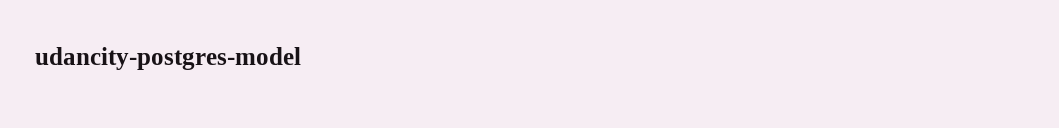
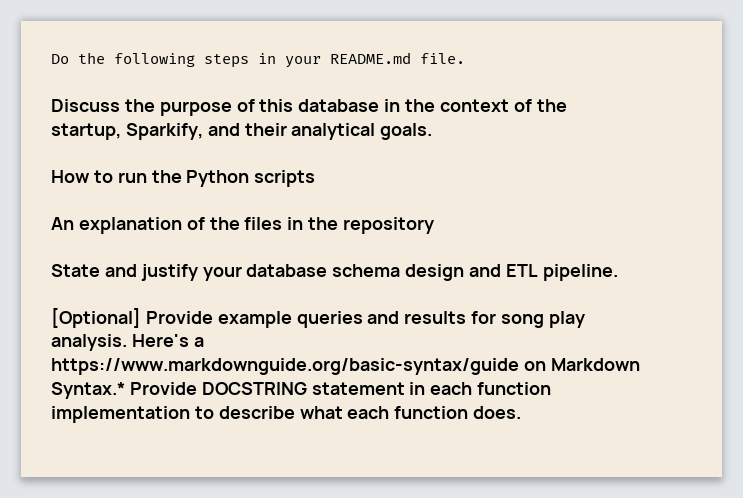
[35,47,301,70] udancity-postgres-model -> [51,52,465,68] [51,99,567,116] [51,123,433,140] [51,170,316,187] [51,217,435,234] [51,264,618,281] [51,308,585,328] [51,334,204,351] [51,358,640,375] [51,382,552,399] [51,406,522,423] Do the following steps in your README.md file. // Discuss the purpose of this database in the context of the startup, Sparkify, and their analytical goals. // How to run the Python scripts // An explanation of the files in the repository // State and justify your database schema design and ETL pipeline. // [Optional] Provide example queries and results for song play analysis. Here's a https://www.markdownguide.org/basic-syntax/guide on Markdown Syntax.* Provide DOCSTRING statement in each function implementation to describe what each function does.

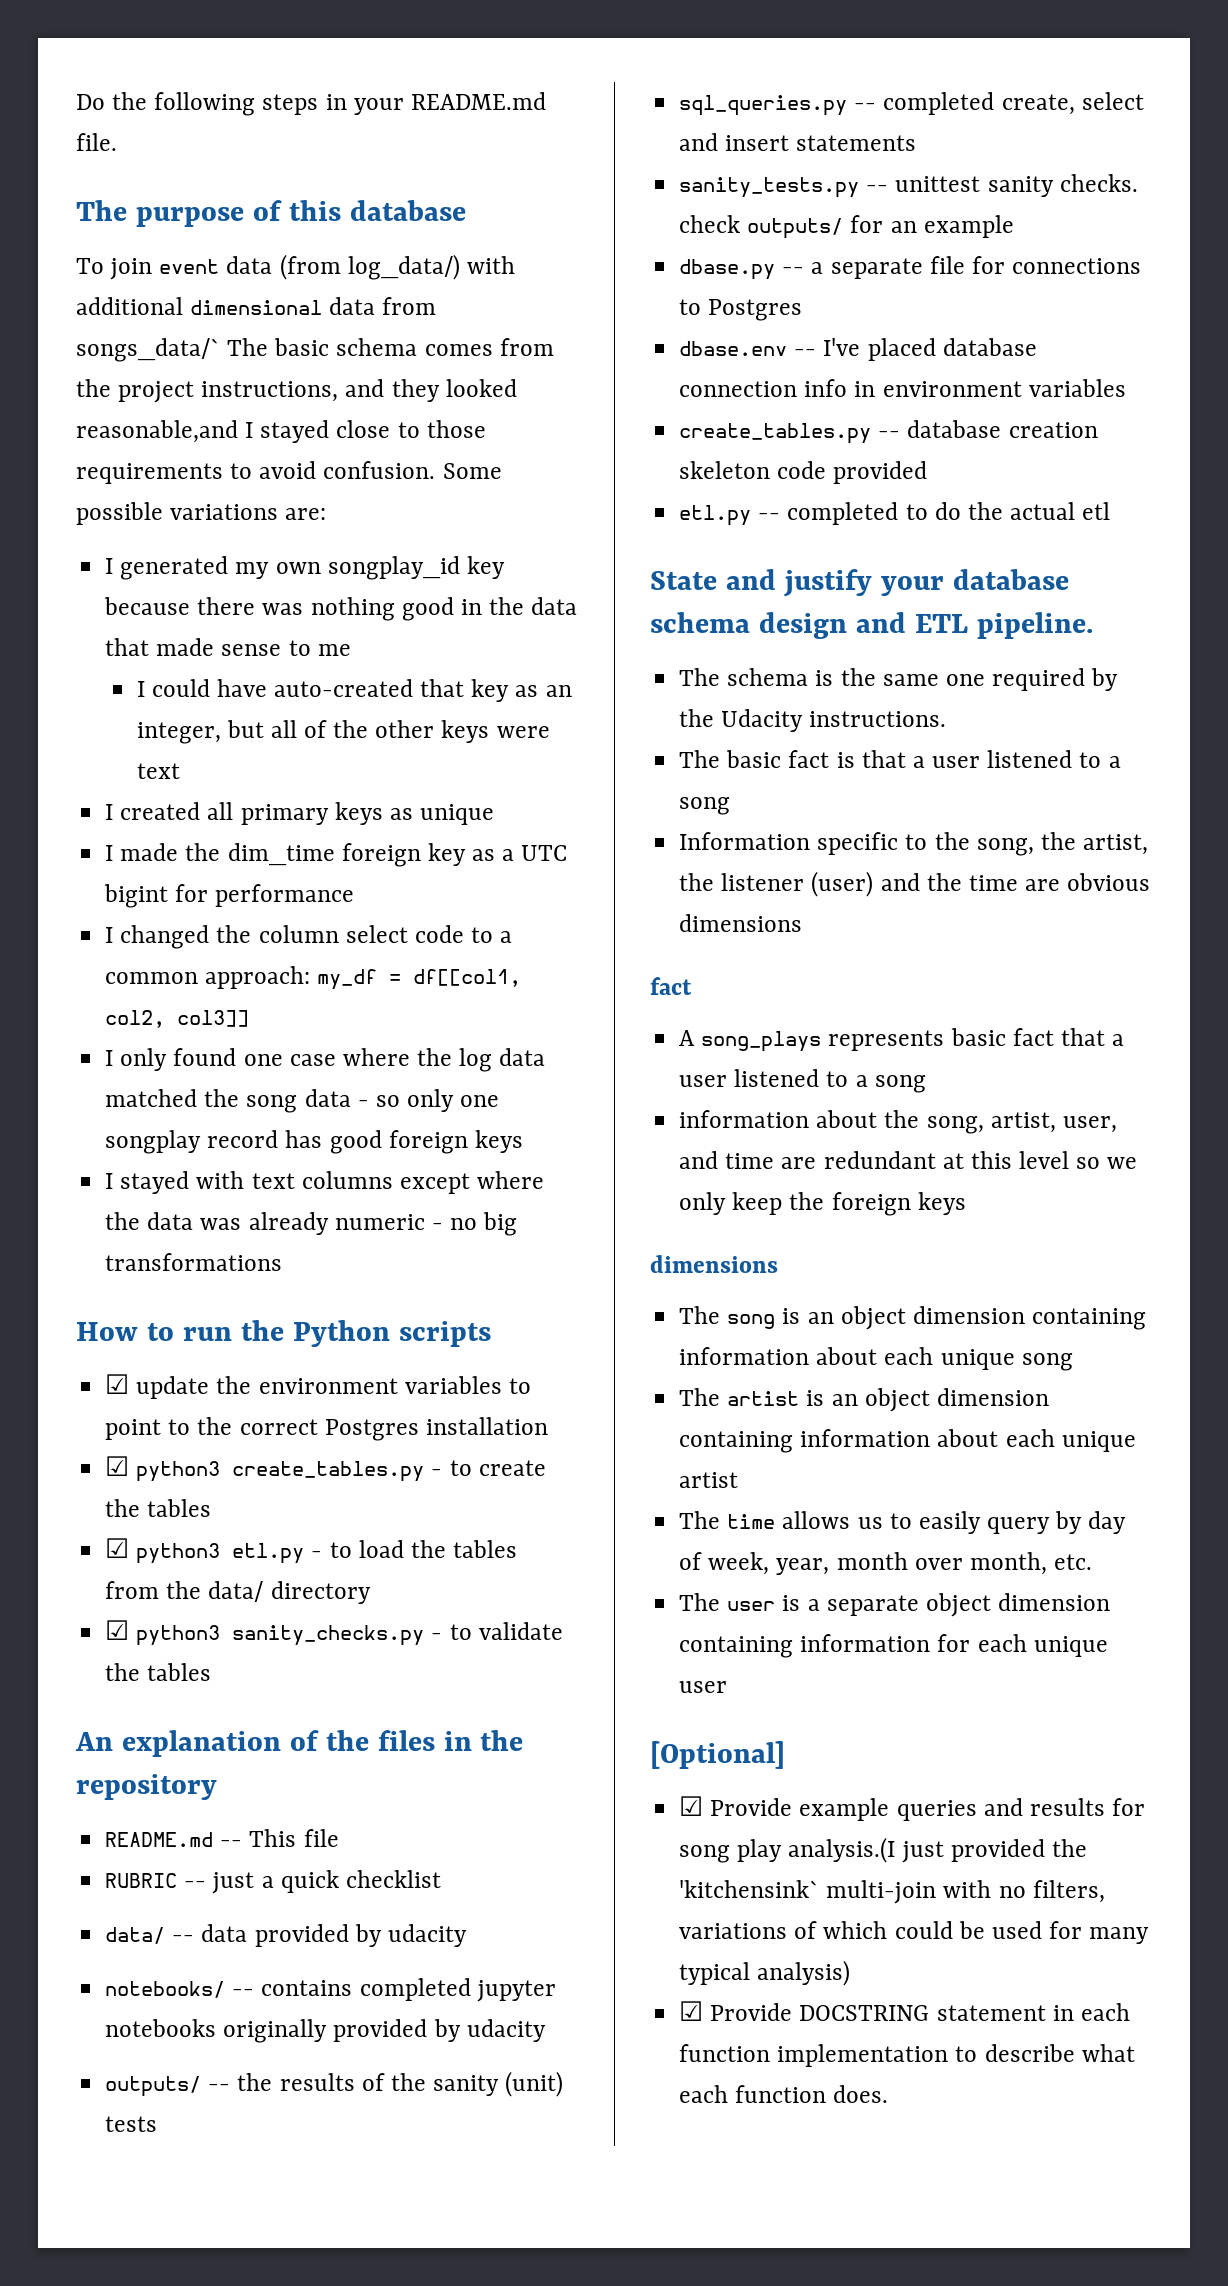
[51,99,155,112] Discuss the -> [76,200,127,221] The
[384,99,567,112] [51,123,433,140] in the context of the startup, Sparkify, and their analytical goals. -> [76,254,515,280] [76,297,437,315] [76,338,554,362] [76,379,517,403] [76,420,486,443] [76,461,502,484] [76,502,327,525] [105,556,505,580] [104,597,578,621] [105,638,351,656] [136,679,572,702] [136,720,550,744] [136,763,180,779] [105,802,495,825] [105,843,568,867] [104,884,355,908] [105,925,513,949] [105,966,522,990] [105,1010,250,1028] [105,1048,546,1072] [105,1089,500,1113] [105,1130,523,1154] [105,1171,545,1194] [105,1212,518,1236] [105,1253,283,1271] // To join event data (from log_data/) with additional dimensional data from songs_data/` The basic schema comes from the project instructions, and they looked reasonable,and I stayed close to those requirements to avoid confusion. Some possible variations are: // I generated my own songplay_id key because there was nothing good in the data that made sense to me // I could have auto-created that key as an integer, but all of the other keys were text // I created all primary keys as unique // I made the dim_time foreign key as a UTC bigint for performance // I changed the column select code to a common approach: my_df = df[[col1, col2, col3]] // I only found one case where the log data matched the song data - so only one songplay record has good foreign keys // I stayed with text columns except where the data was already numeric - no big transformations
(316, 178) none -> [105,1374,531,1399] [105,1417,548,1441] [105,1456,546,1482] [105,1499,212,1517] [105,1538,518,1564] [105,1581,371,1604] [105,1620,563,1646] [105,1663,212,1681] // ☑ update the environment variables to point to the correct Postgres installation // ☑ python3 create_tables.py - to create the tables // ☑ python3 etl.py - to load the tables from the data/ directory // ☑ python3 sanity_checks.py - to validate the tables
(435, 225) none -> [105,1829,339,1847] [105,1870,441,1894] [105,1924,467,1947] [105,1978,556,2002] [105,2019,546,2043] [105,2071,564,2097] [105,2116,158,2132] [679,92,1144,116] [679,133,917,151] [679,174,1138,198] [679,215,1014,239] [679,256,1142,280] [679,299,803,321] [679,338,1037,361] [679,379,1126,397] [679,420,1098,444] [679,461,928,484] [679,502,1111,526] // README.md -- This file // RUBRIC -- just a quick checklist // data/ -- data provided by udacity // notebooks/ -- contains completed jupyter notebooks originally provided by udacity // outputs/ -- the results of the sanity (unit) tests // sql_queries.py -- completed create, select and insert statements // sanity_tests.py -- unittest sanity checks. check outputs/ for an example // dbase.py -- a separate file for connections to Postgres // dbase.env -- I've placed database connection info in environment variables // create_tables.py -- database creation skeleton code provided // etl.py -- completed to do the actual etl
(618, 272) none -> [679,668,1119,691] [679,709,947,732] [679,750,1121,768] [679,797,731,815] [679,832,1149,856] [679,871,1151,897] [679,914,803,932] [650,977,692,995] [679,1028,1125,1052] [679,1069,926,1093] [679,1110,1117,1134] [679,1151,1138,1169] [679,1192,966,1216] [650,1255,778,1273] [679,1306,1147,1330] [679,1347,1073,1371] [679,1388,1049,1412] [679,1429,1136,1453] [679,1472,739,1488] [679,1511,1127,1534] [679,1552,1093,1575] [679,1593,1111,1617] [679,1634,1108,1658] [679,1681,728,1693] // The schema is the same one required by the Udacity instructions. // The basic fact is that a user listened to a song // Information specific to the song, the artist, the listener (user) and the time are obvious dimensions // fact // A song_plays represents basic fact that a user listened to a song // information about the song, artist, user, and time are redundant at this level so we only keep the foreign keys // dimensions // The song is an object dimension containing information about each unique song // The artist is an object dimension containing information about each unique artist // The time allows us to easily query by day of week, year, month over month, etc. // The user is a separate object dimension containing information for each unique user
(141, 318) none -> [679,1796,704,1816] // ☑
[51,334,204,351] [51,358,640,375] [51,382,125,399] analysis. Here's a https://www.markdownguide.org/basic-syntax/guide on Markdown Syntax.* -> [788,1837,1087,1863] [679,1880,1105,1904] [679,1921,1150,1944] [679,1960,851,1986] [679,2001,704,2021] analysis.(I just provided the 'kitchensink` multi-join with no filters, variations of which could be used for many typical analysis) // ☑

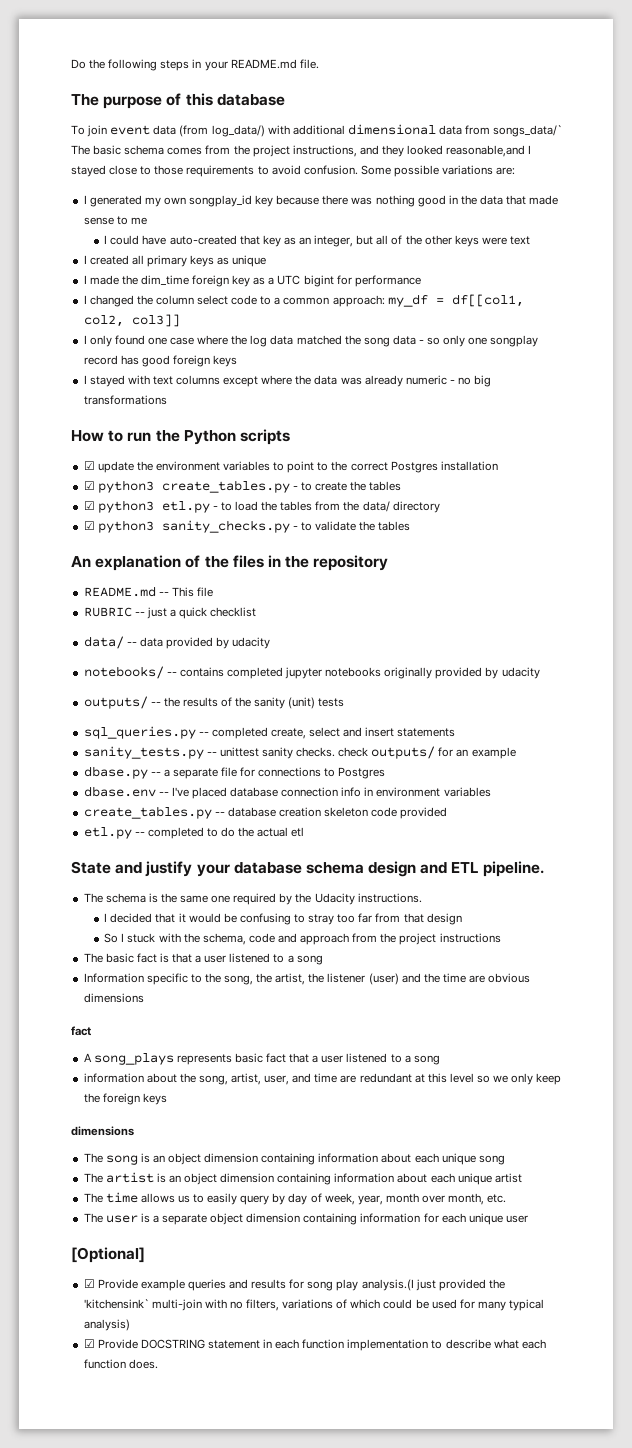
(947, 719) none -> [104,913,462,925] [104,933,501,945] // I decided that it would be confusing to stray too far from that design // So I stuck with the schema, code and approach from the project instructions

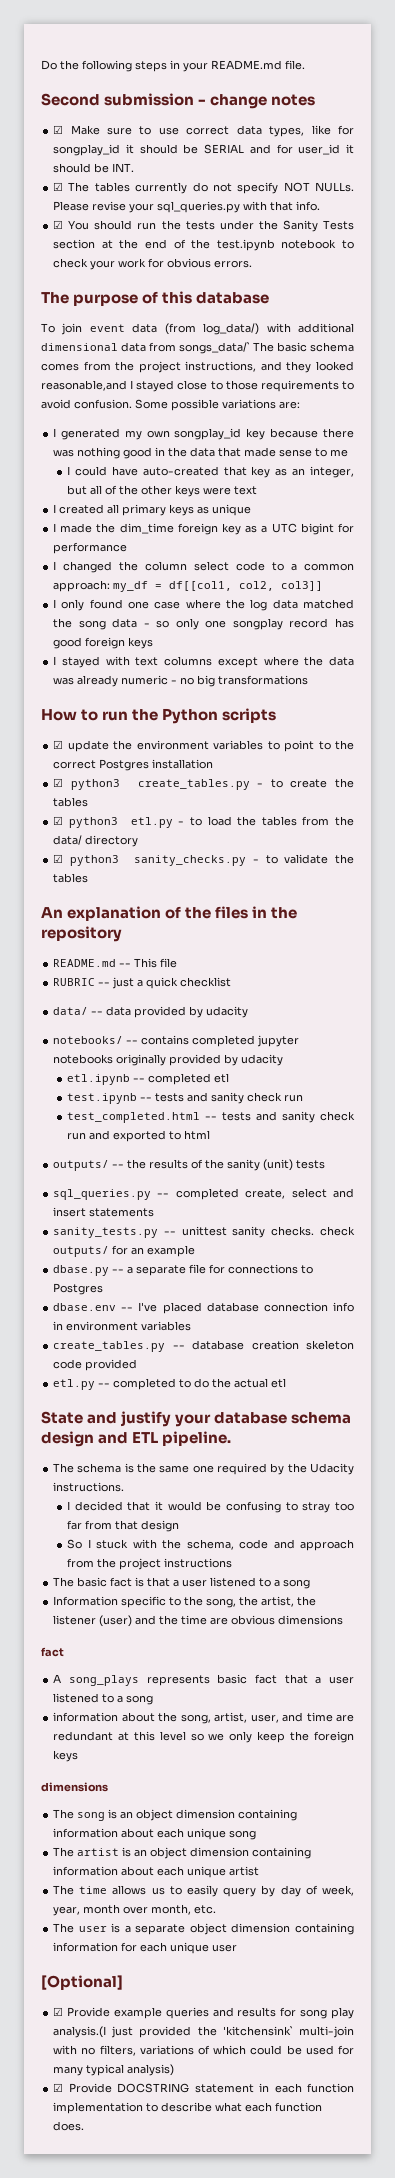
(319, 64) none -> [41,93,316,109] [53,125,354,137] [53,144,355,156] [53,163,135,173] [53,182,355,194] [53,201,321,213] [53,220,354,232] [53,239,355,251] [53,258,253,270] // Second submission - change notes // ☑ Make sure to use correct data types, like for songplay_id it should be SERIAL and for user_id it should be INT. // ☑ The tables currently do not specify NOT NULLs. Please revise your sql_queries.py with that info. // ☑ You should run the tests under the Sanity Tests section at the end of the test.ipynb notebook to check your work for obvious errors.
(540, 673) none -> [67,1073,230,1085] [67,1092,304,1104] [67,1111,355,1123] [67,1130,211,1142] // etl.ipynb -- completed etl // test.ipynb -- tests and sanity check run // test_completed.html -- tests and sanity check run and exported to html

